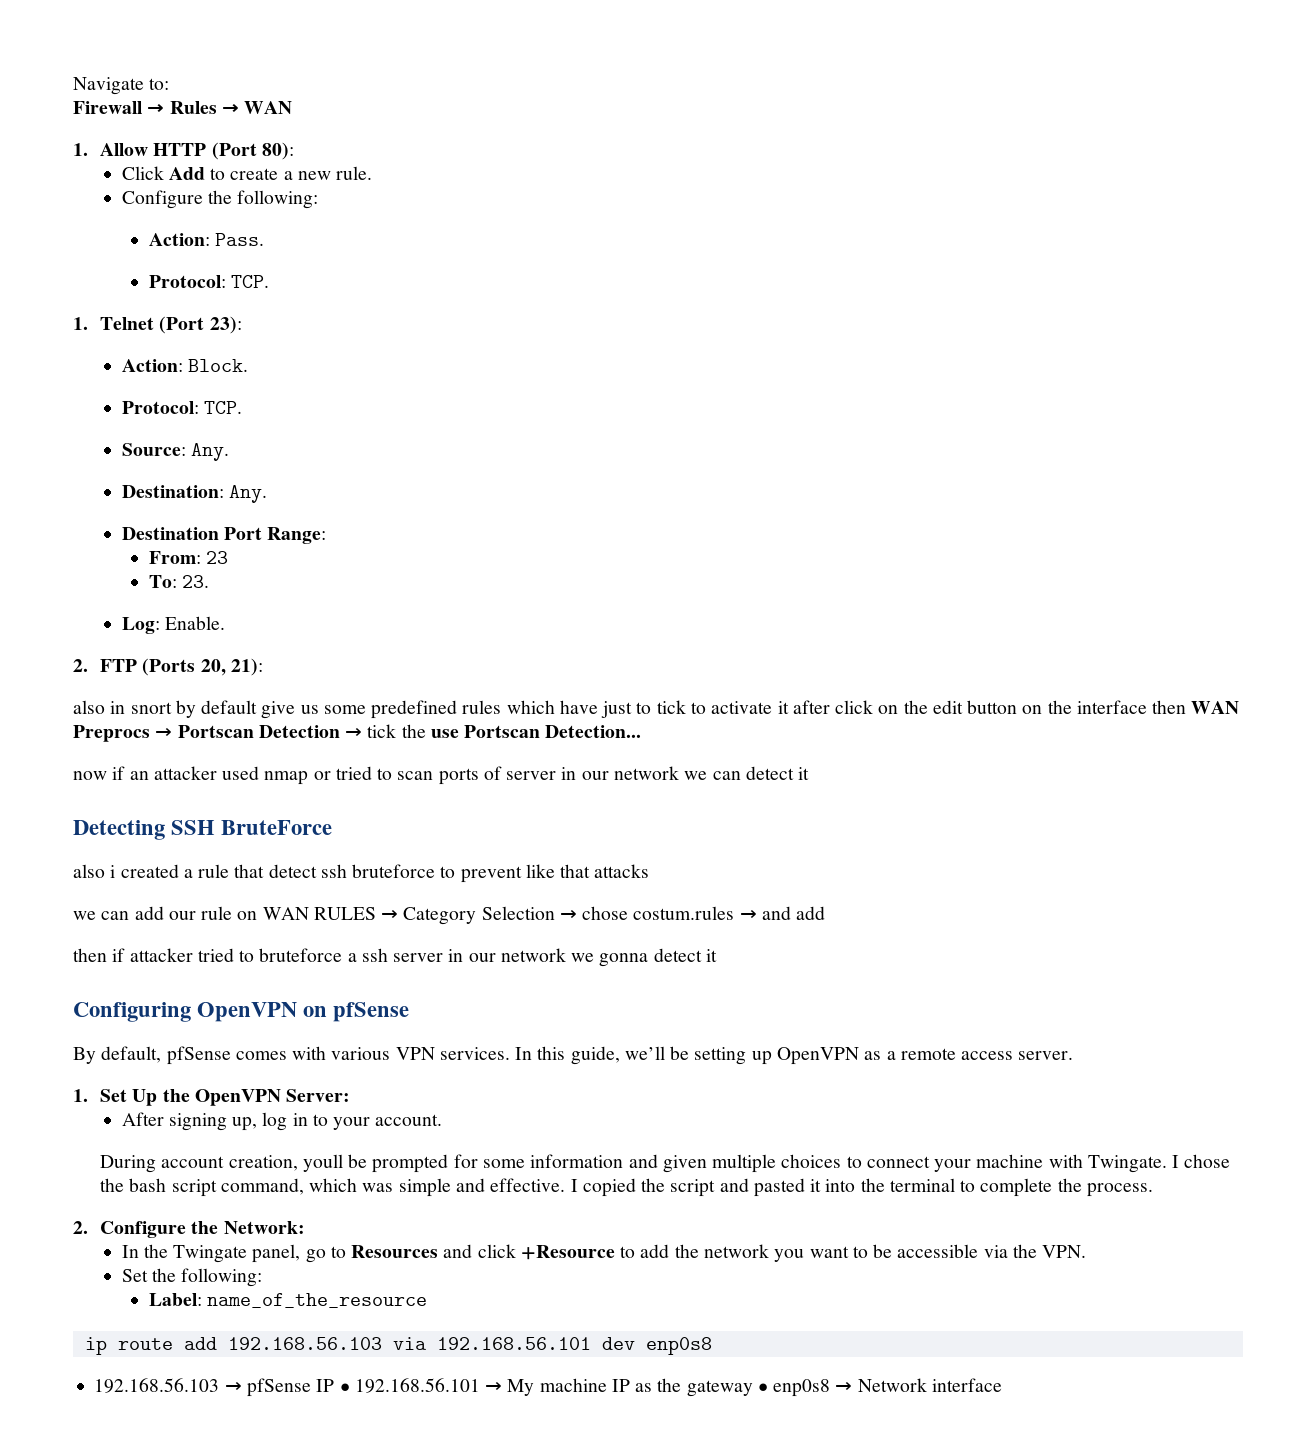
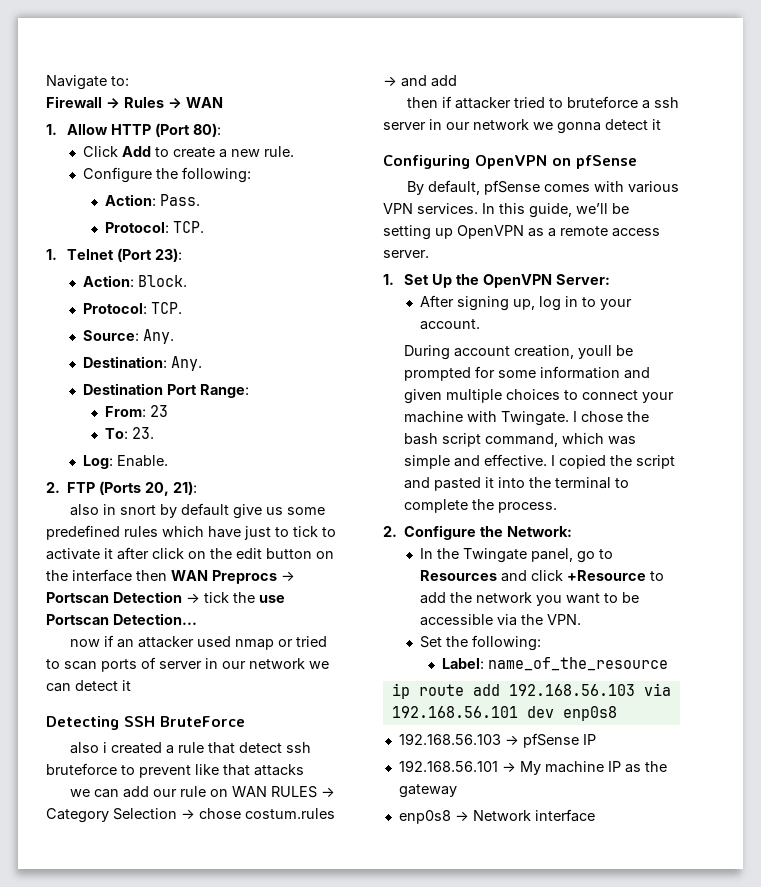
[339,1383,350,1392] • -> (596, 739) //
[757,1383,768,1392] • -> (457, 791) //

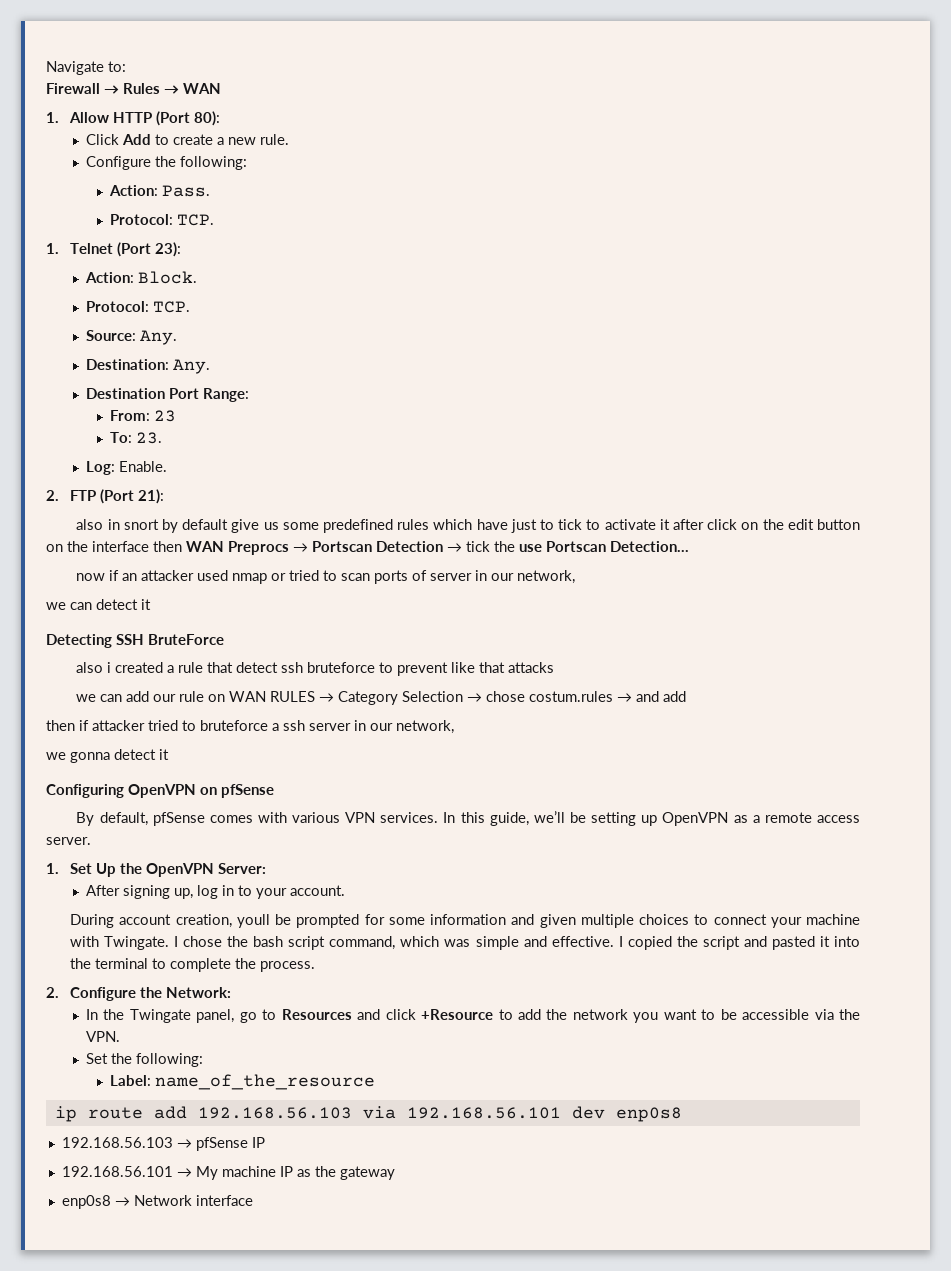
[99,481,170,496] (Ports 20, -> [100,489,135,504] (Port
[249,658,305,669] network -> [517,570,576,584] network, //
[473,119,529,130] network -> [396,720,454,734] network, //

